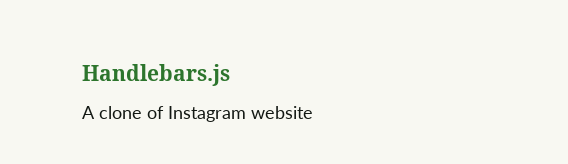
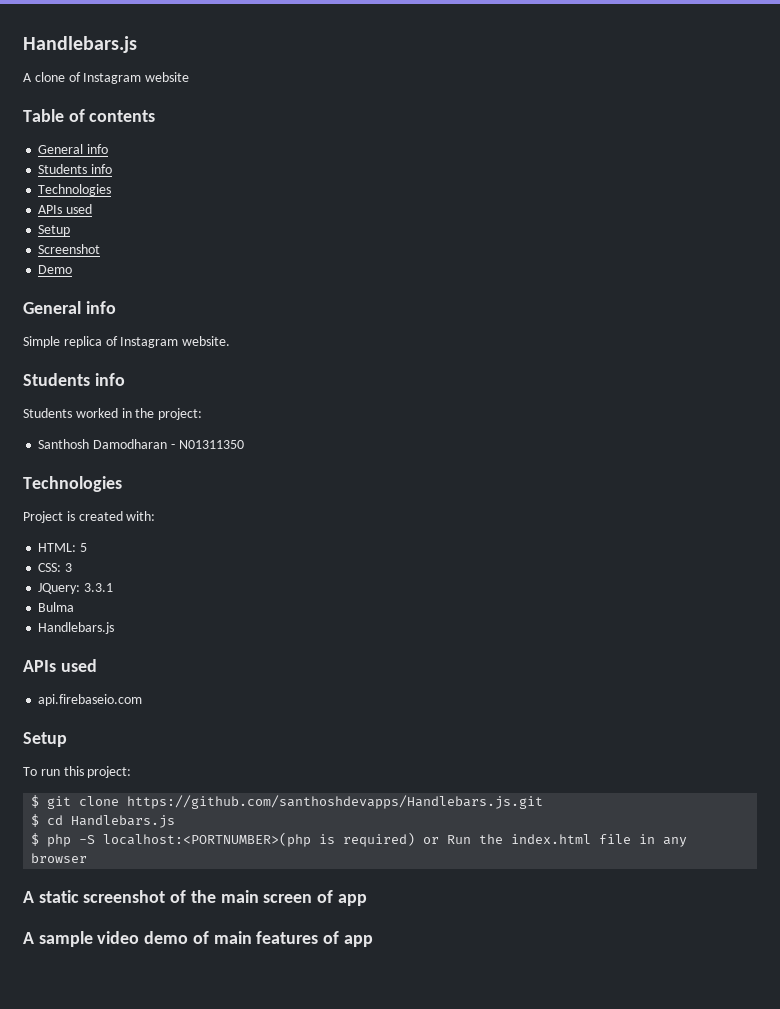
(313, 112) none -> [23,109,156,122] [38,144,109,154] [38,164,113,174] [38,184,112,196] [38,204,93,214] [38,225,71,236] [38,244,101,254] [38,265,73,274] [23,301,116,314] [23,336,231,348] [23,373,125,386] [23,408,203,420] [38,439,244,449] [23,476,122,492] [23,511,156,523] [38,543,88,552] [38,563,73,572] [38,583,114,594] [38,602,75,612] [38,622,115,634] [23,659,97,672] [38,694,143,706] [23,732,67,747] [23,766,132,778] [31,795,544,809] [31,814,176,828] [31,832,688,847] [31,853,88,863] [23,890,367,906] [23,931,373,947] // Table of contents // General info // Students info // Technologies // APIs used // Setup // Screenshot // Demo // General info // Simple replica of Instagram website. // Students info // Students worked in the project: // Santhosh Damodharan - N01311350 // Technologies // Project is created with: // HTML: 5 // CSS: 3 // JQuery: 3.3.1 // Bulma // Handlebars.js // APIs used // api.firebaseio.com // Setup // To run this project: // $ git clone https://github.com/santhoshdevapps/Handlebars.js.git // $ cd Handlebars.js // $ php -S localhost:<PORTNUMBER>(php is required) or Run the index.html file in any browser // A static screenshot of the main screen of app // A sample video demo of main features of app

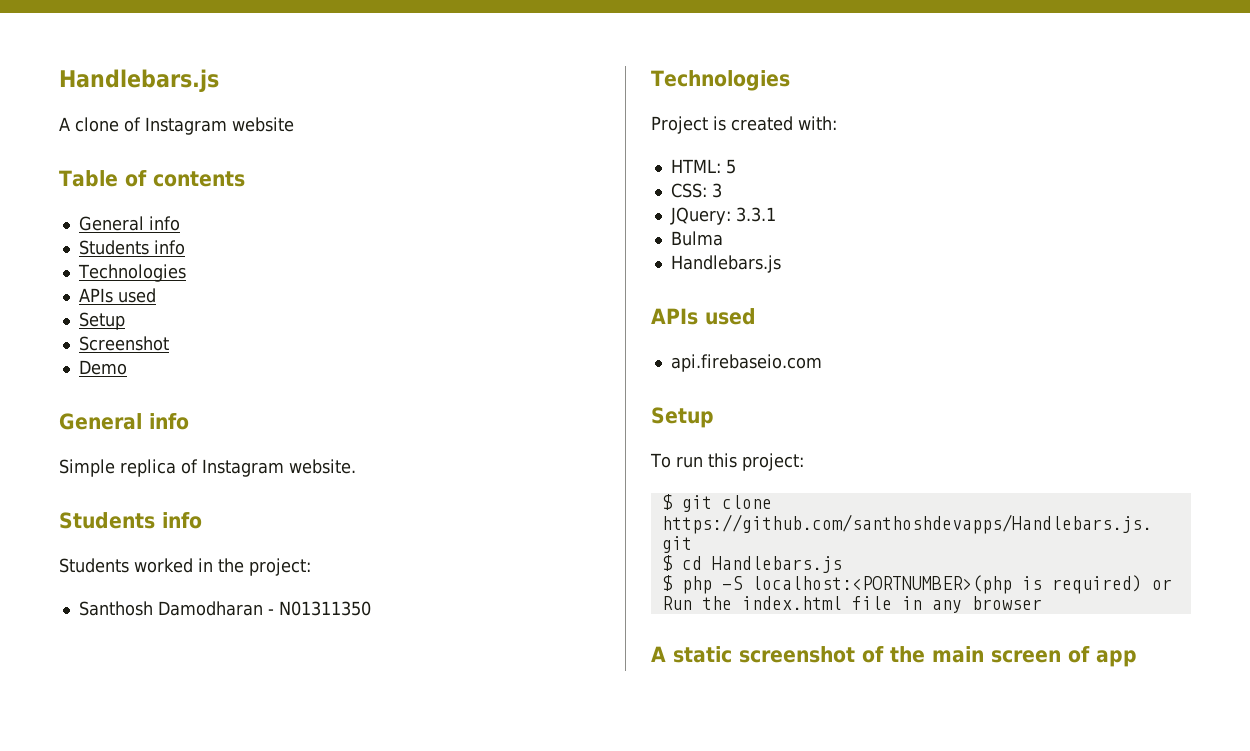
[23,931,373,947] // A sample video demo of main features of app -> (1137, 658) none

